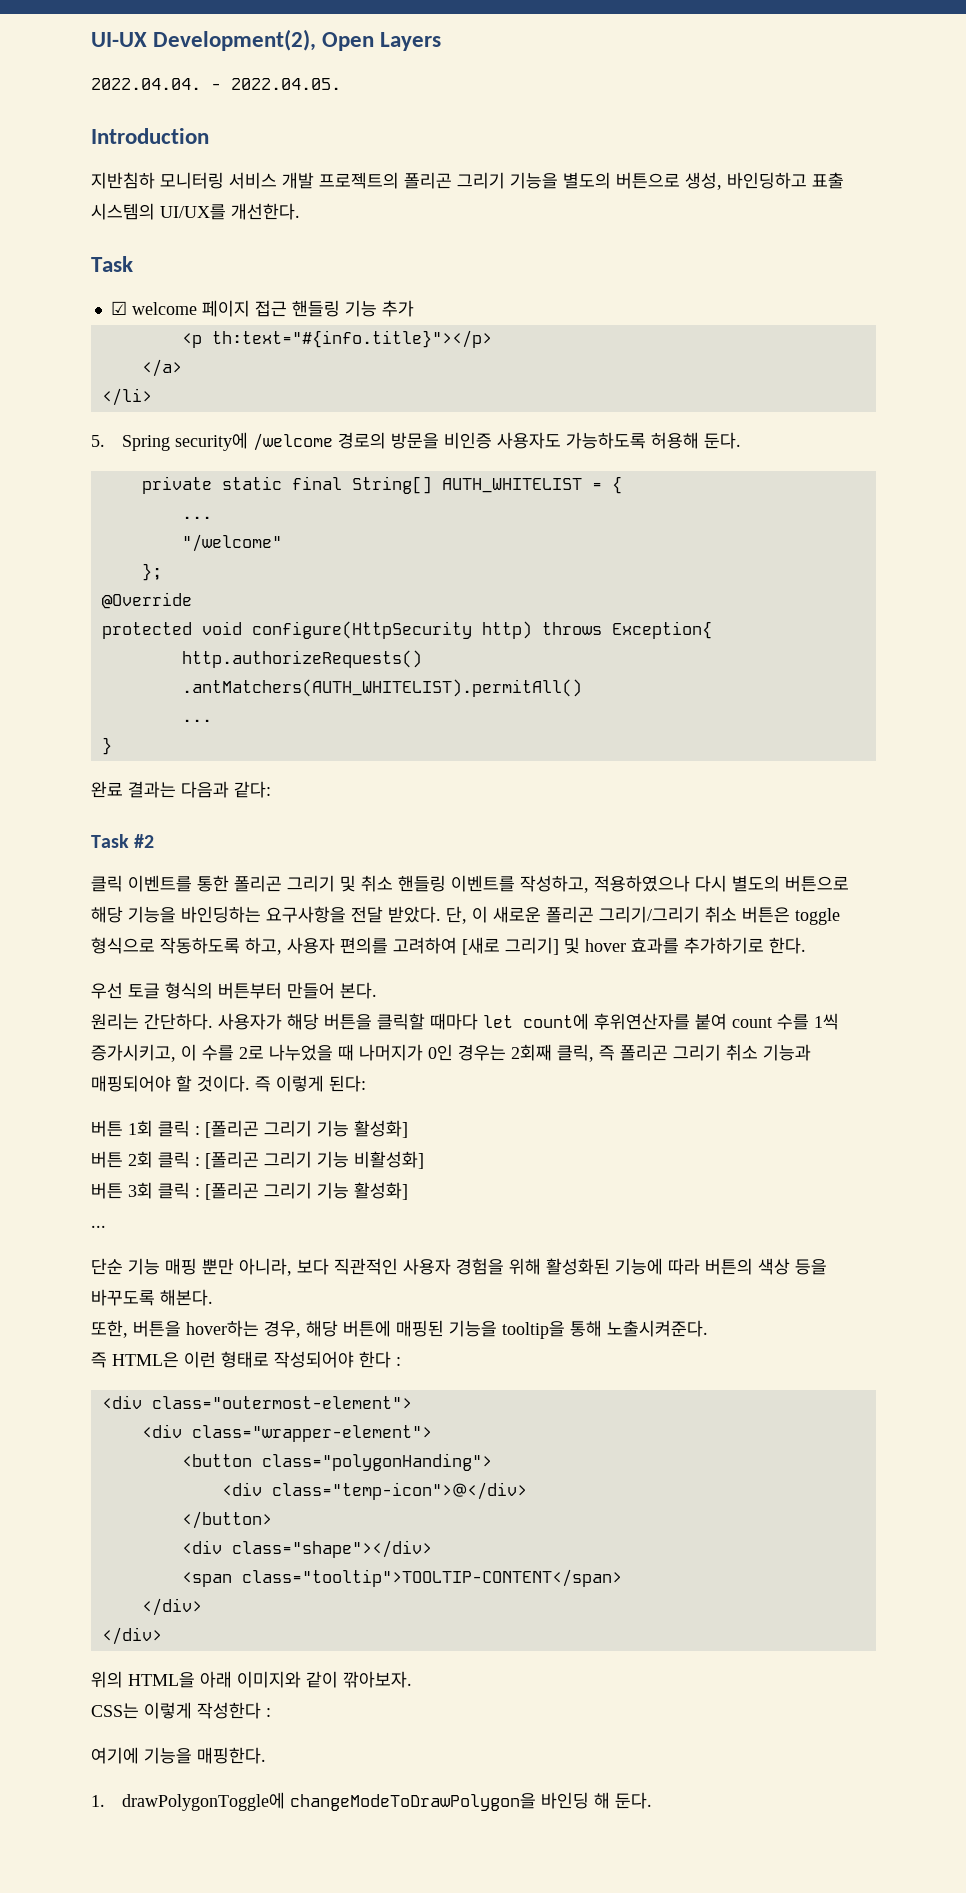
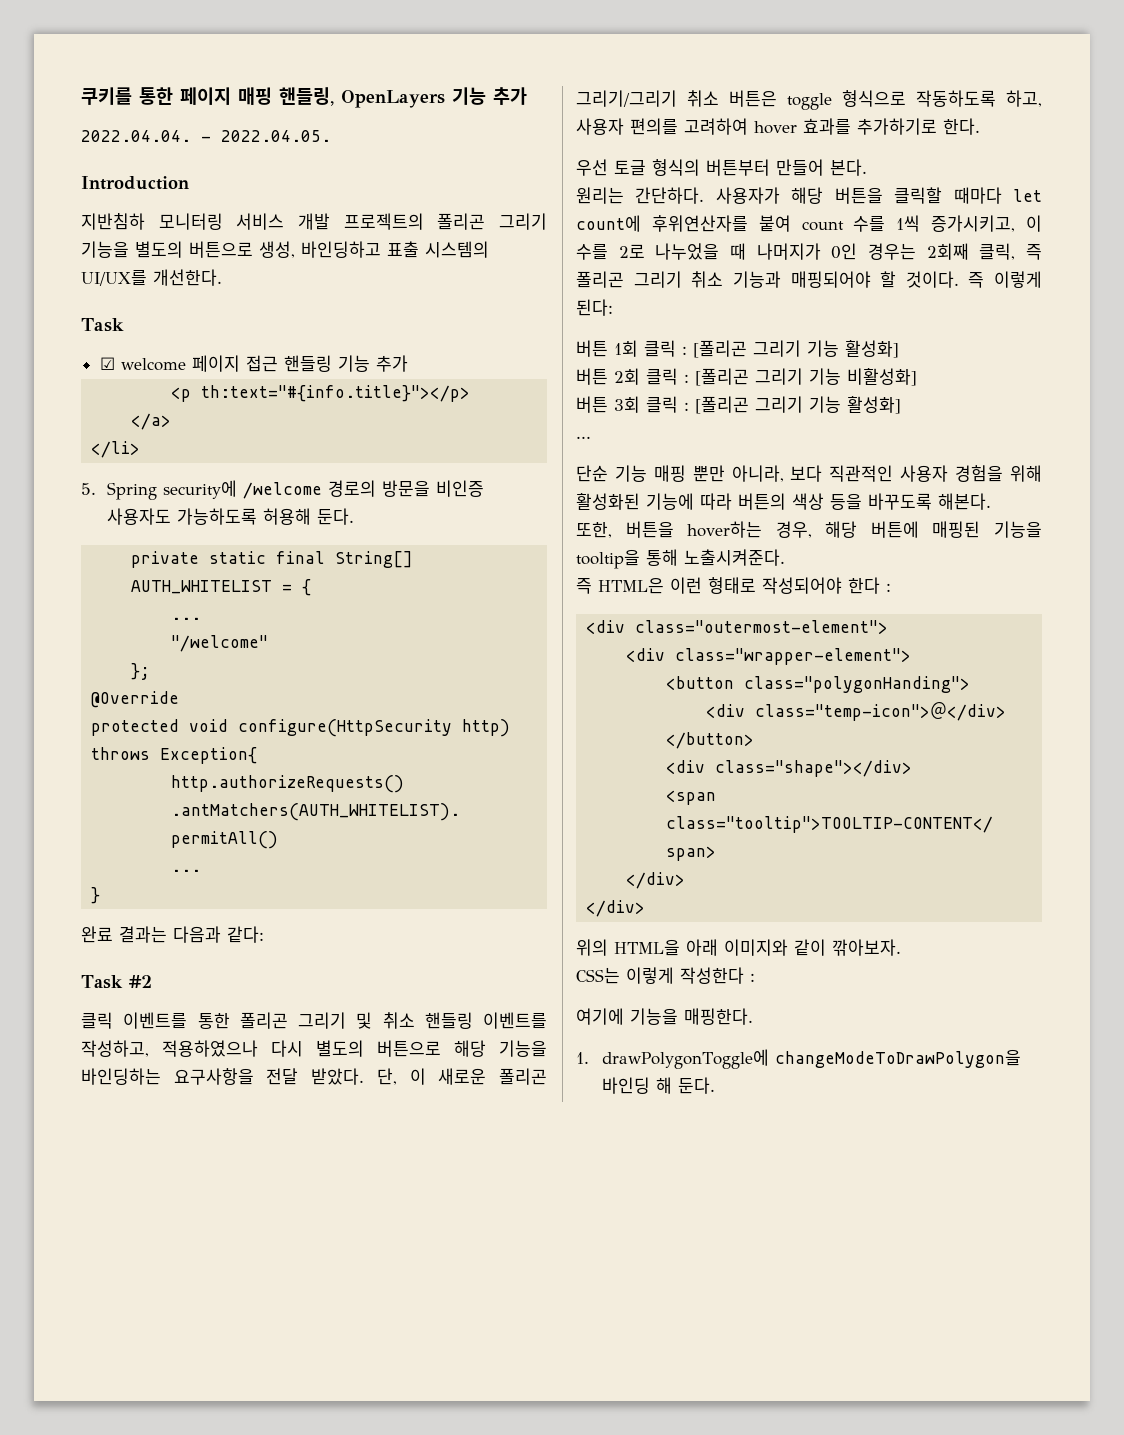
[91,29,442,51] UI-UX Development(2), Open Layers -> [81,87,527,108] 쿠키를 통한 페이지 매핑 핸들링, OpenLayers 기능 추가
[462,937,580,955] [새로 그리기] 및 -> (748, 126) none

